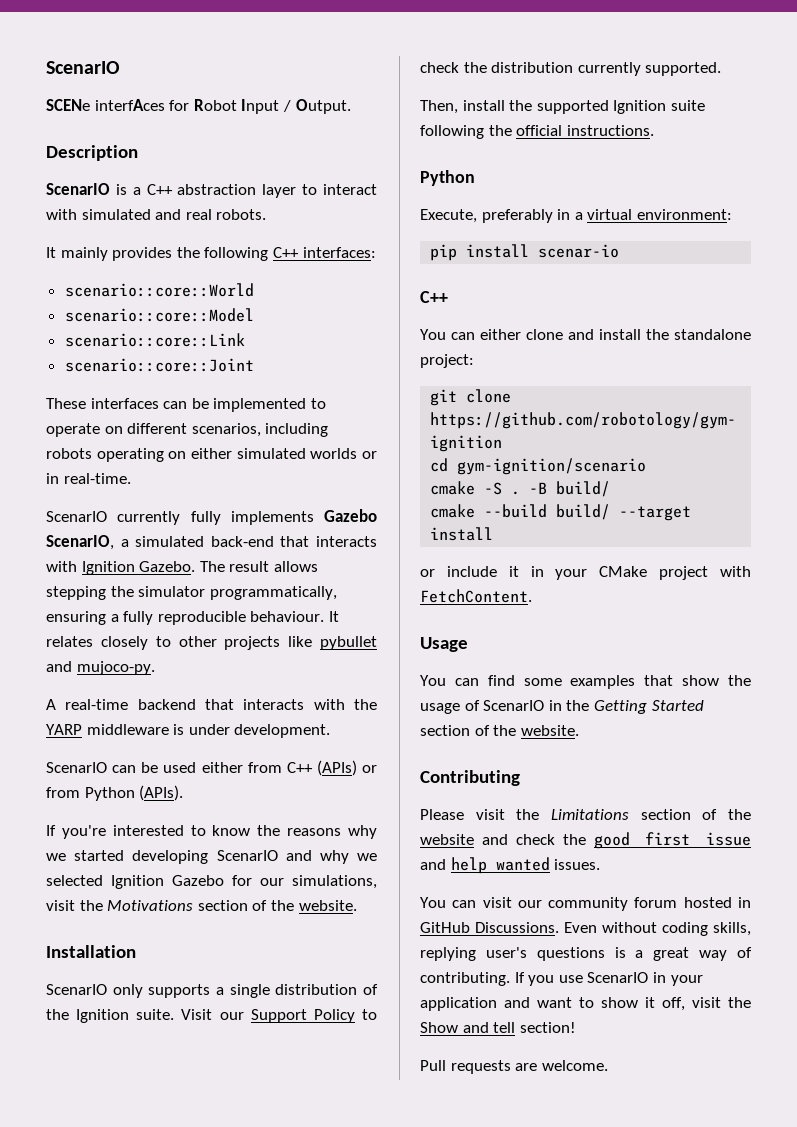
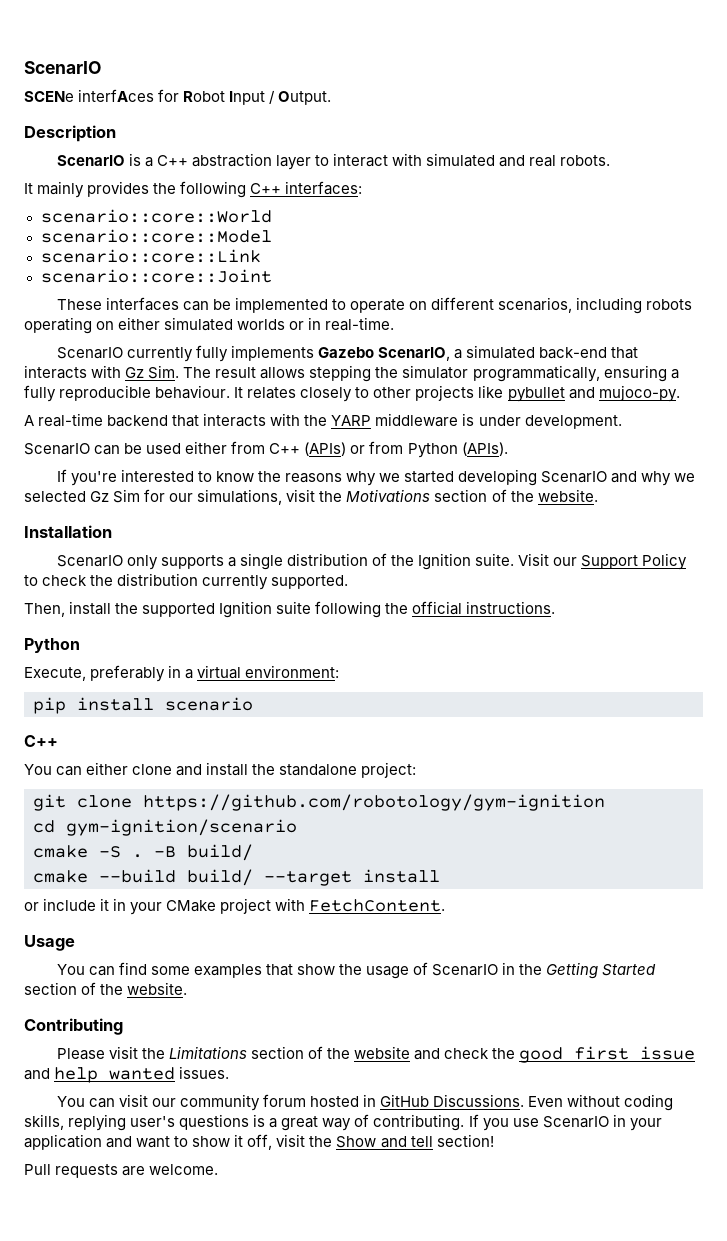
[81,561,196,575] Ignition Gazebo. -> [125,365,180,379] Gz Sim.
[111,875,224,889] Ignition Gazebo -> [90,489,141,503] Gz Sim
[538,244,620,258] scenar-io -> [165,697,253,711] scenario

